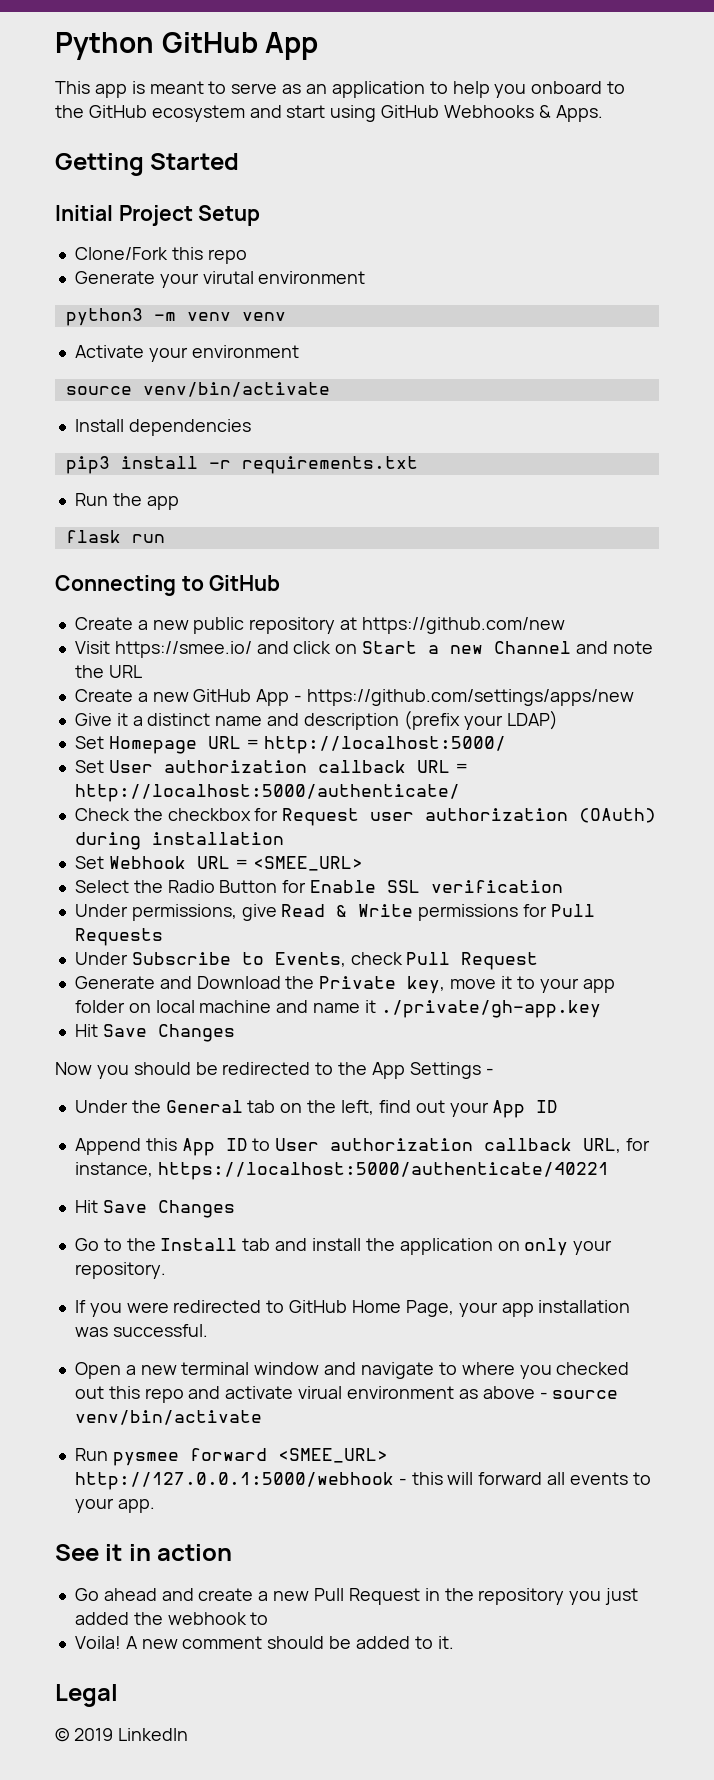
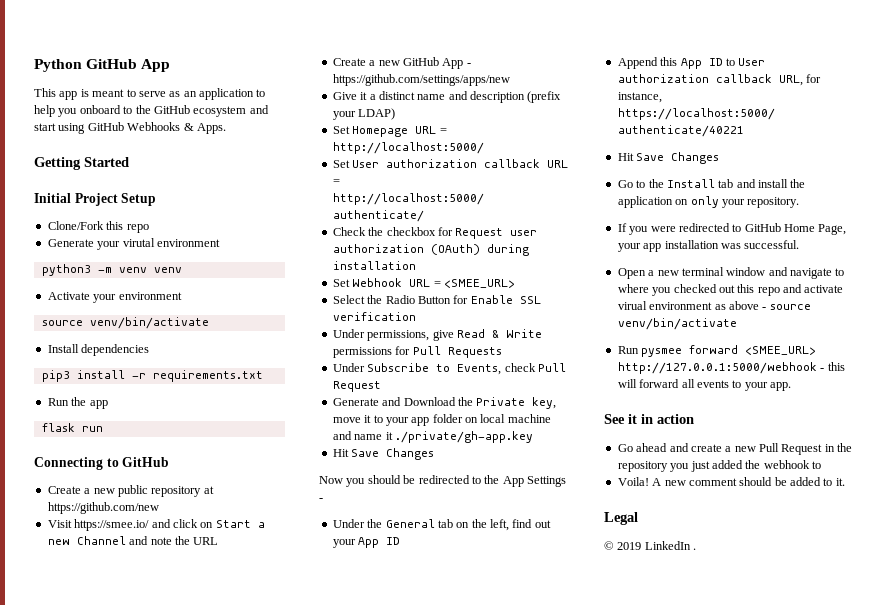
(188, 1734) none -> [693,548,697,550] .

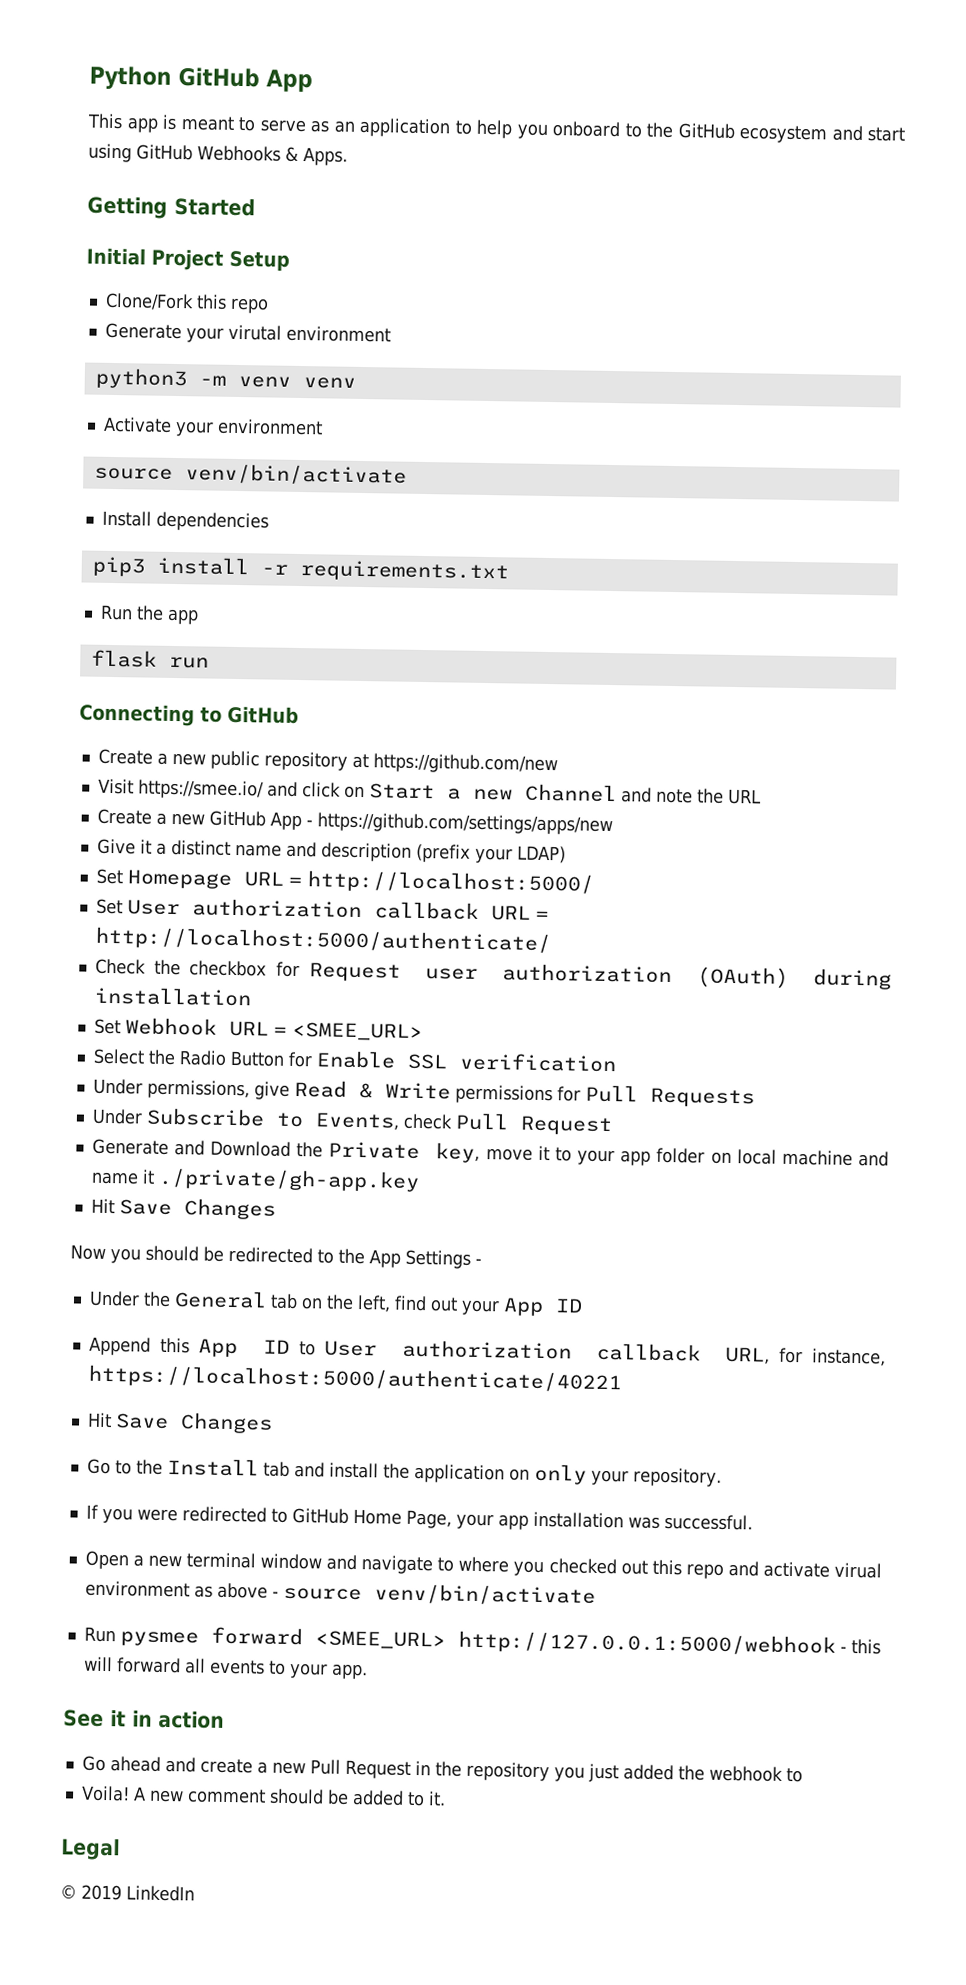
[693,548,697,550] . -> (195, 1893) none

